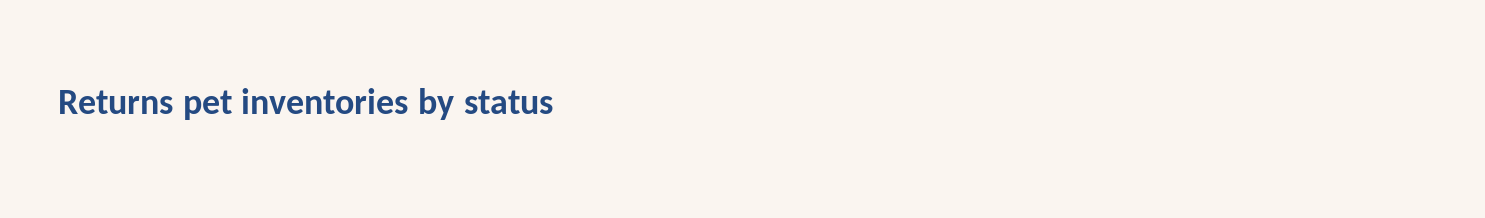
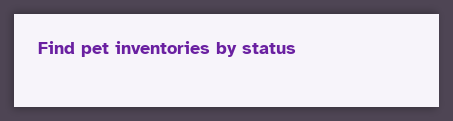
[58,90,173,114] Returns -> [38,41,75,54] Find

